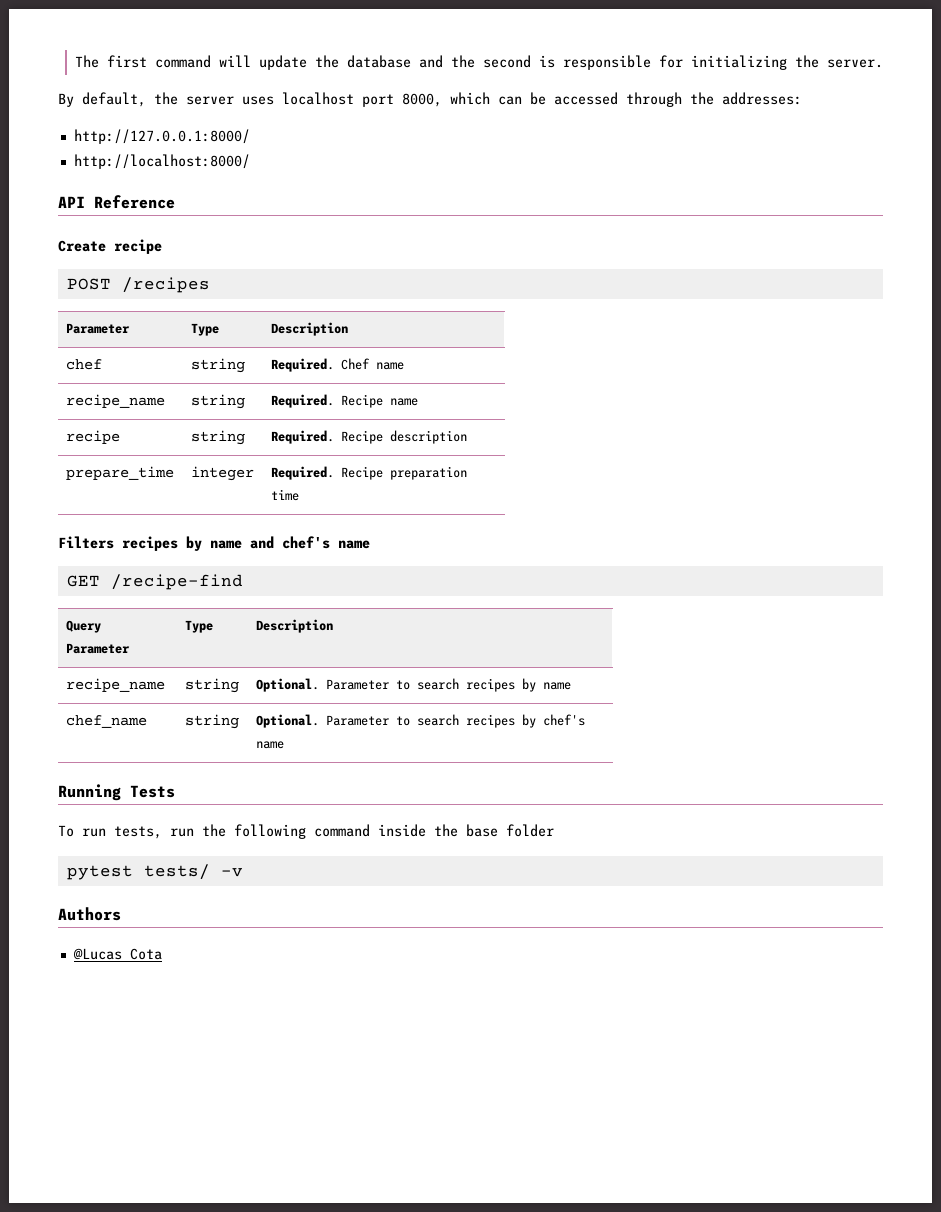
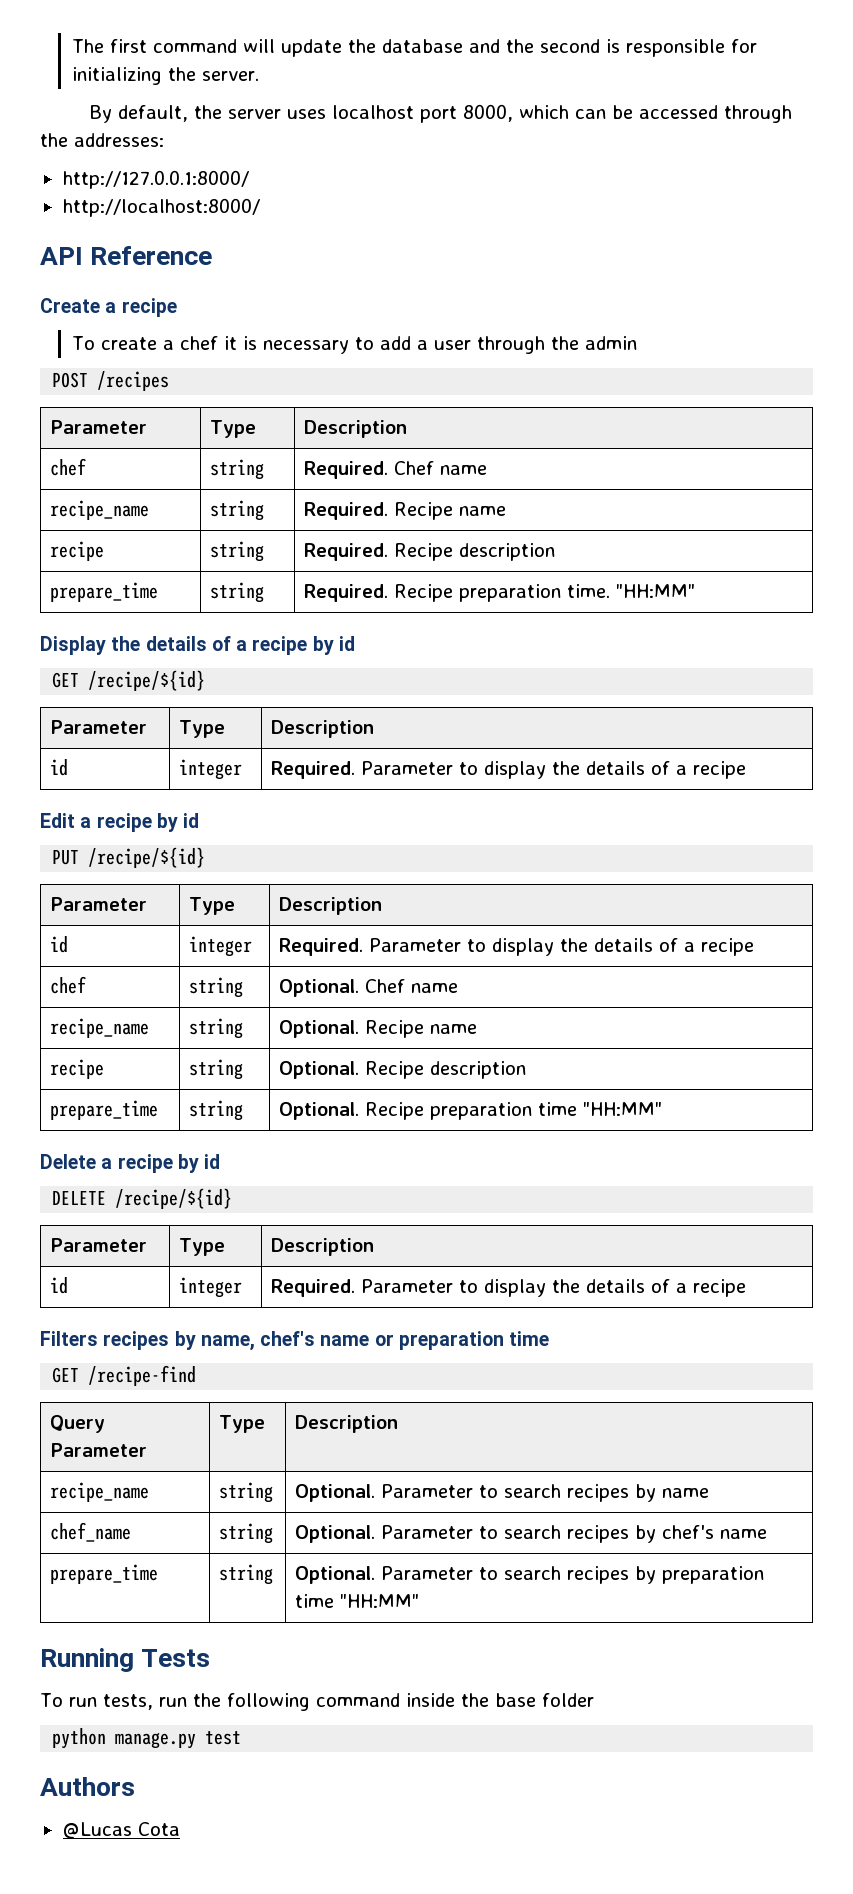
[114,239,162,254] recipe -> [105,298,177,317] [72,336,638,354] a recipe // To create a chef it is necessary to add a user through the admin
[191,466,255,481] integer -> [210,582,265,603] string
[271,489,300,501] time -> [567,584,696,598] [40,636,355,655] [52,670,206,691] [50,720,148,734] [179,720,226,738] [271,720,375,738] [50,759,69,776] [179,759,243,780] [271,761,747,779] [40,813,200,832] [52,847,206,868] [50,897,148,911] [189,897,236,915] [279,897,383,915] [50,936,69,953] [189,936,253,957] [279,938,755,956] [50,976,87,994] [189,977,244,998] [279,979,459,997] [50,1018,150,1038] [189,1018,244,1039] [279,1020,478,1038] [50,1059,105,1079] [189,1059,244,1080] [279,1061,527,1079] [50,1100,159,1120] [189,1100,244,1121] [279,1102,663,1120] [40,1154,221,1173] [52,1188,233,1209] [50,1238,148,1252] [179,1238,226,1256] [271,1238,375,1256] [50,1277,69,1294] [179,1277,243,1298] [271,1279,747,1297] time. "HH:MM" // Display the details of a recipe by id // GET /recipe/${id} // Parameter | Type | Description // id | integer | Required. Parameter to display the details of a recipe // Edit a recipe by id // PUT /recipe/${id} // Parameter | Type | Description // id | integer | Required. Parameter to display the details of a recipe // chef | string | Optional. Chef name // recipe_name | string | Optional. Recipe name // recipe | string | Optional. Recipe description // prepare_time | string | Optional. Recipe preparation time "HH:MM" // Delete a recipe by id // DELETE /recipe/${id} // Parameter | Type | Description // id | integer | Required. Parameter to display the details of a recipe
[210,536,370,549] name and chef's name -> [200,1331,550,1351] name, chef's name or preparation time
(285, 745) none -> [50,1564,159,1584] [219,1564,274,1585] [295,1566,765,1584] [295,1594,420,1608] // prepare_time | string | Optional. Parameter to search recipes by preparation time "HH:MM"
[66,864,243,880] pytest tests/ -v -> [52,1728,242,1749] python manage.py test

